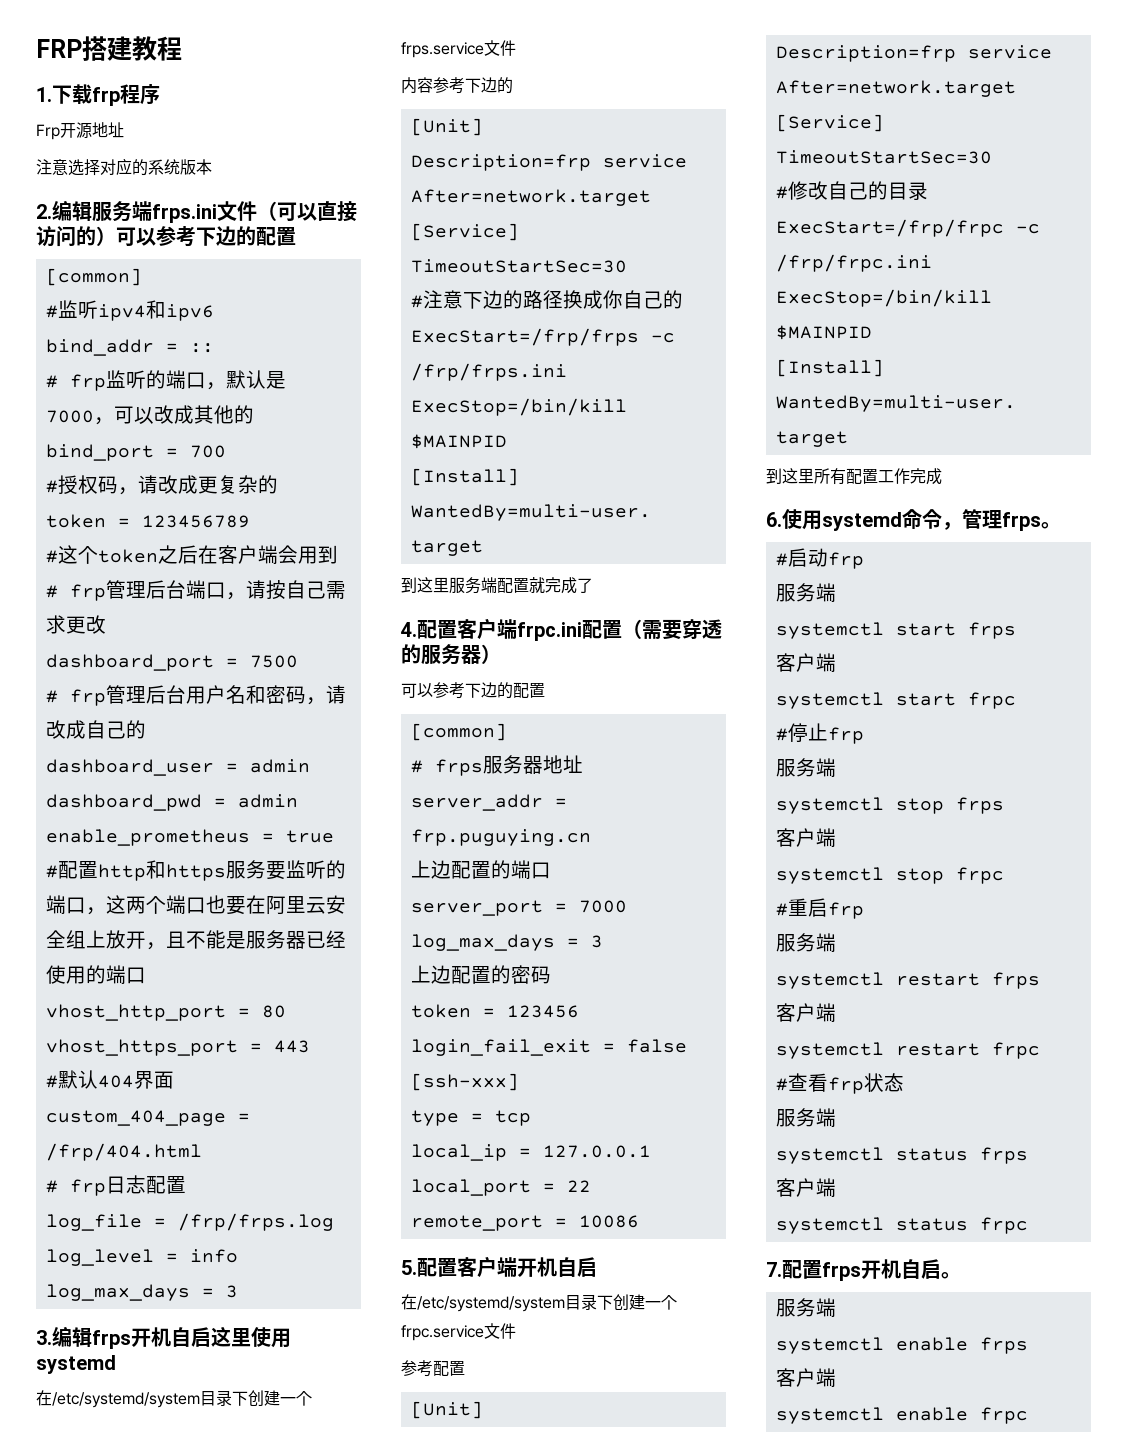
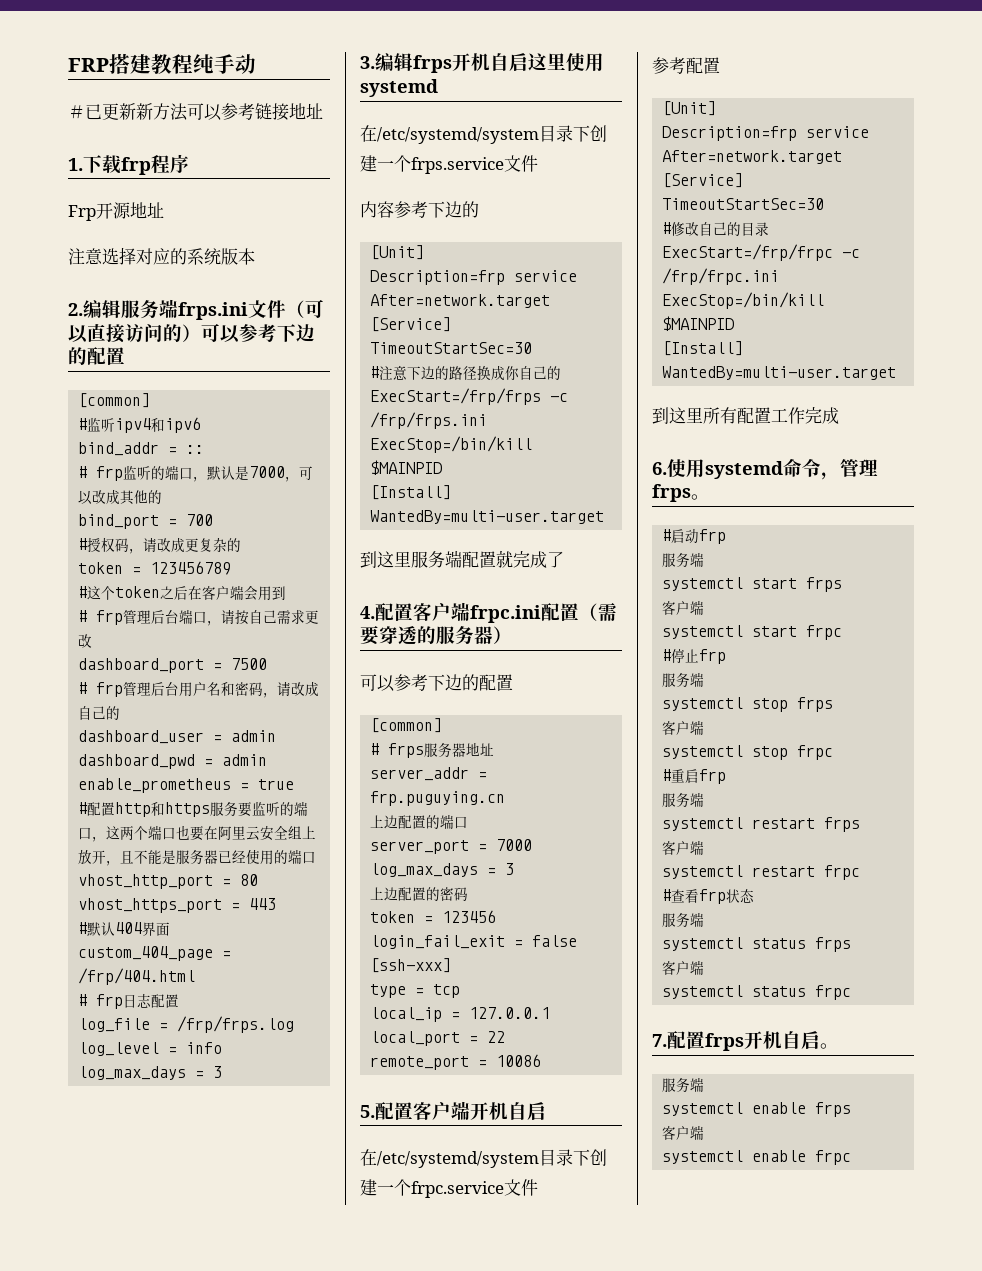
(182, 48) none -> [193,54,256,74] [68,103,323,121] 纯手动 // ＃已更新新方法可以参考链接地址

